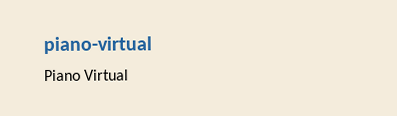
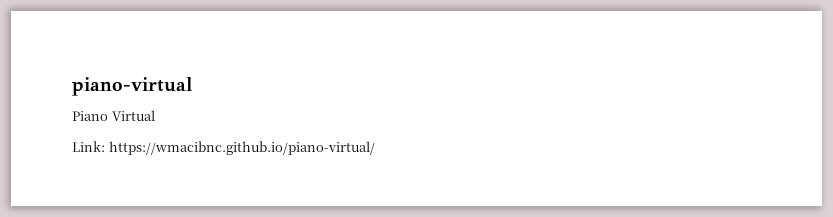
(130, 75) none -> [72,141,375,155] // Link: https://wmacibnc.github.io/piano-virtual/

